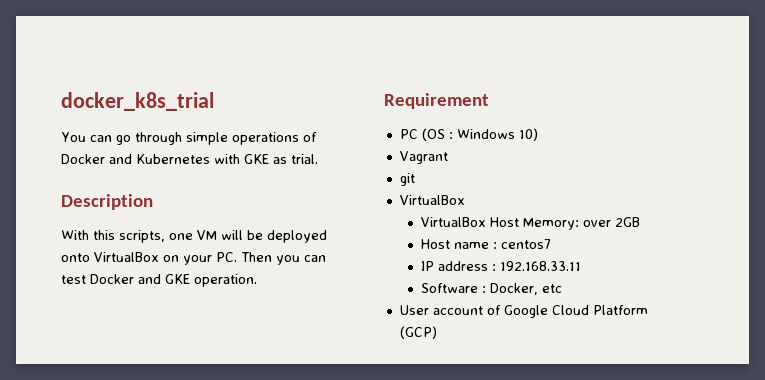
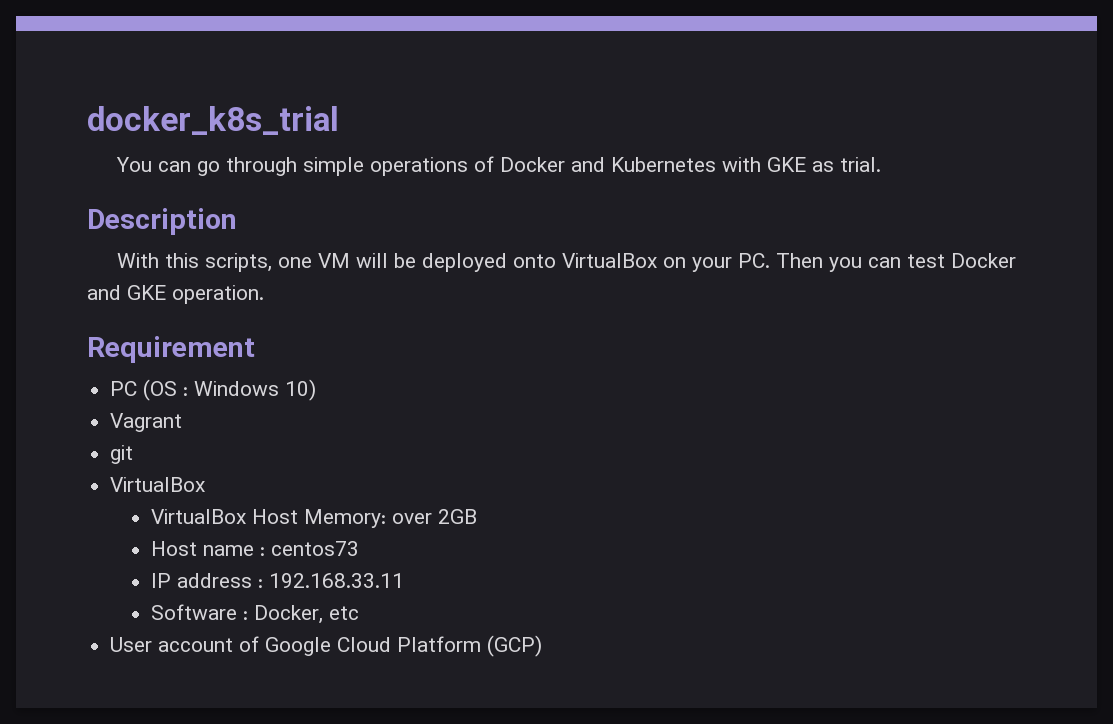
[501,239,552,249] centos7 -> [271,541,360,556] centos73

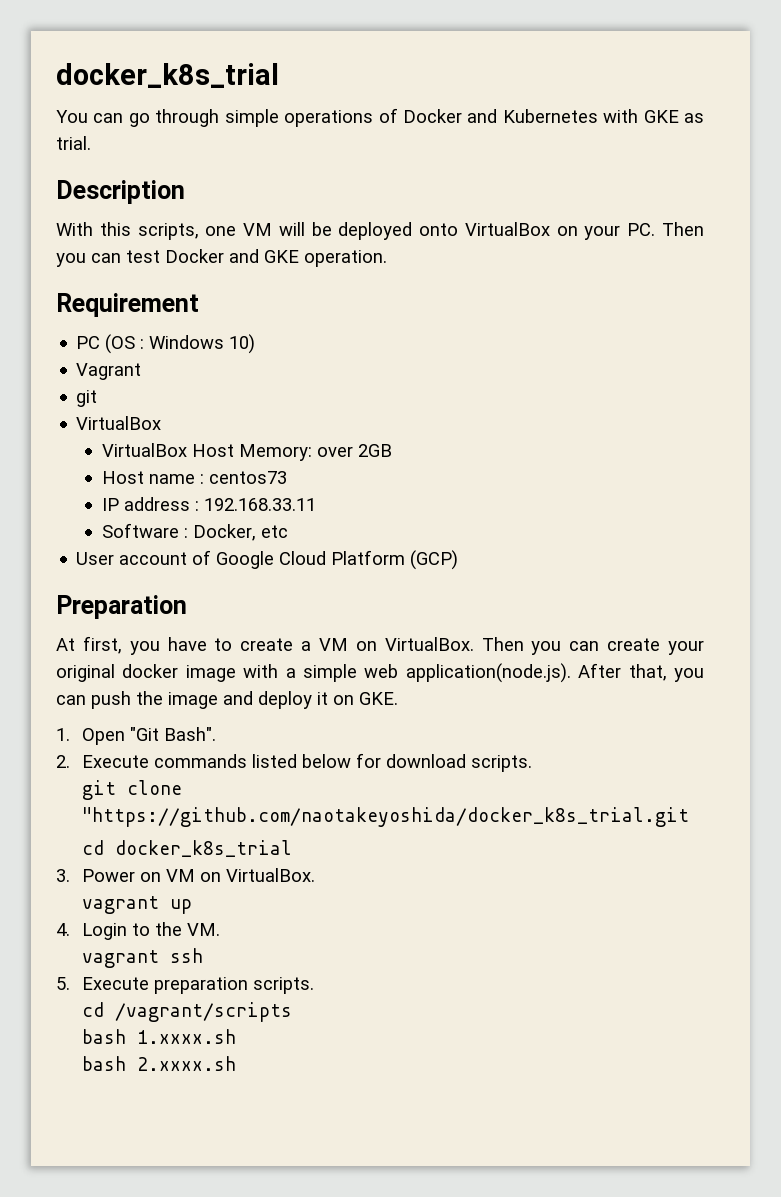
(543, 646) none -> [56,595,187,619] [56,636,704,655] [56,663,704,683] [56,691,398,709] [56,727,216,745] [56,753,532,772] [81,780,182,800] [81,807,689,827] [81,840,292,857] [56,868,315,882] [81,896,192,914] [56,922,220,940] [81,948,203,968] [56,977,314,994] [81,1002,292,1022] [81,1029,236,1044] [81,1056,236,1071] // Preparation // At first, you have to create a VM on VirtualBox. Then you can create your original docker image with a simple web application(node.js). After that, you can push the image and deploy it on GKE. // 1. Open "Git Bash". // 2. Execute commands listed below for download scripts. // git clone "https://github.com/naotakeyoshida/docker_k8s_trial.git // cd docker_k8s_trial // 3. Power on VM on VirtualBox. // vagrant up // 4. Login to the VM. // vagrant ssh // 5. Execute preparation scripts. // cd /vagrant/scripts // bash 1.xxxx.sh // bash 2.xxxx.sh

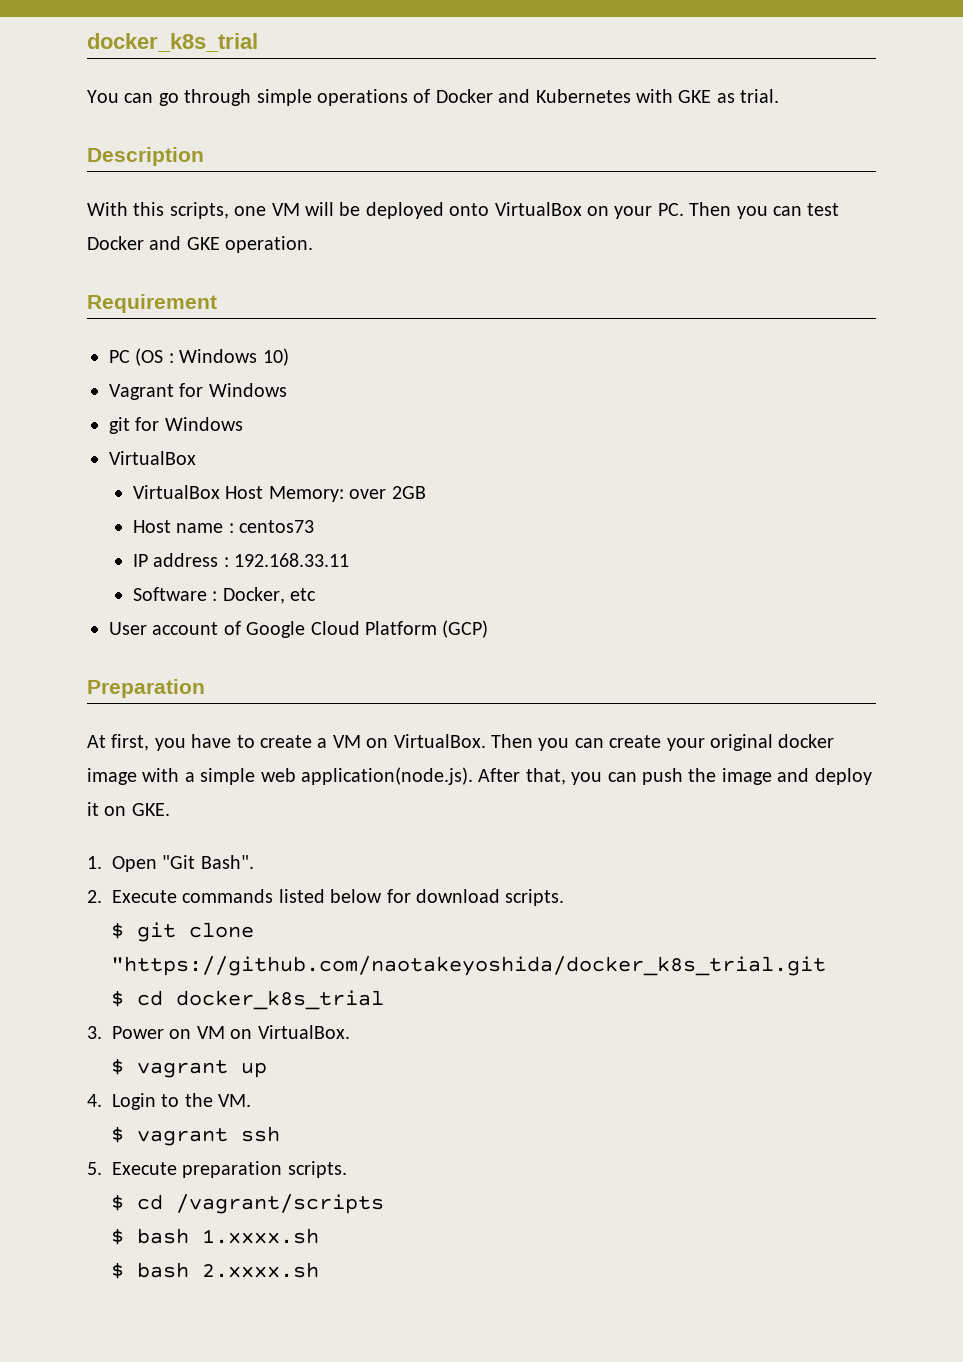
[76,390,98,407] // git -> [179,383,287,397] [109,417,243,434] for Windows // git for Windows
(532, 763) none -> [111,922,125,939] $
(689, 817) none -> [111,990,125,1007] $
(315, 875) none -> [111,1058,125,1075] $
(220, 929) none -> [111,1126,125,1143] $
(314, 985) none -> [111,1194,125,1211] $
(292, 1012) none -> [111,1228,125,1245] $
(236, 1036) none -> [111,1262,125,1279] $

